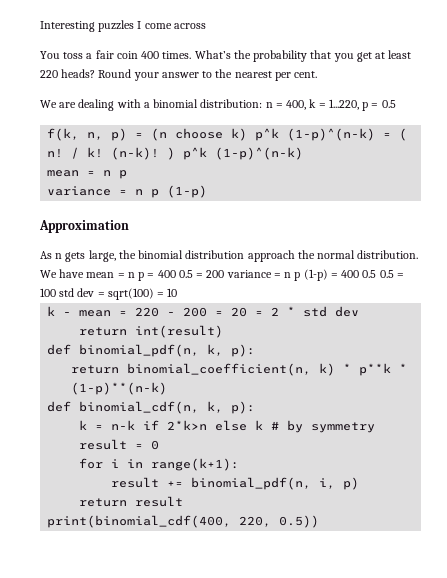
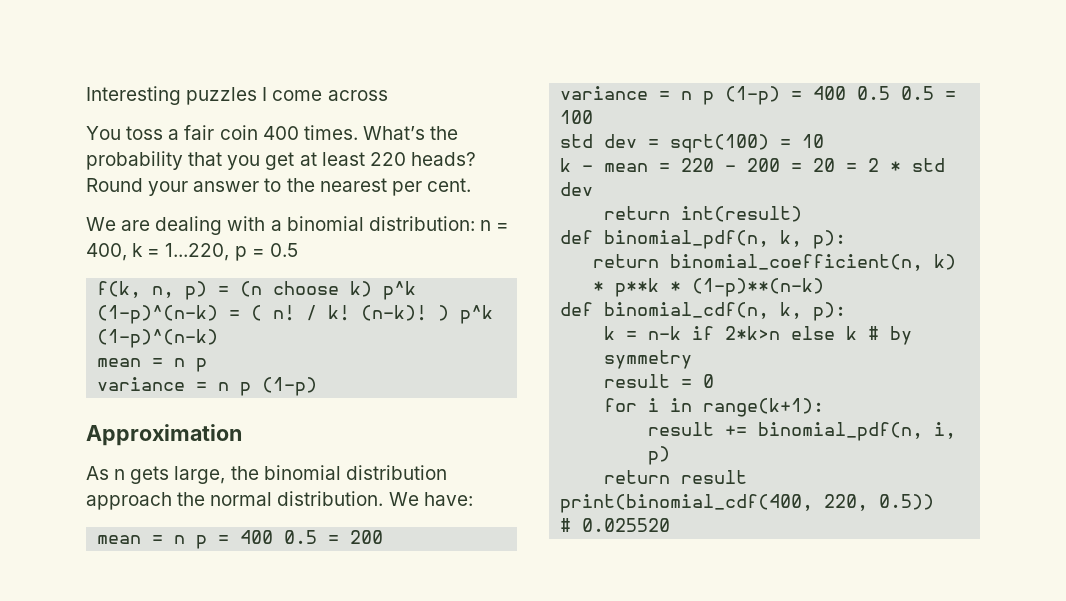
[59,269,85,278] have -> [423,492,473,506] have: //
(225, 274) none -> (384, 537) //
(56, 292) none -> (594, 117) //
(320, 521) none -> [560,518,671,532] // # 0.025520

